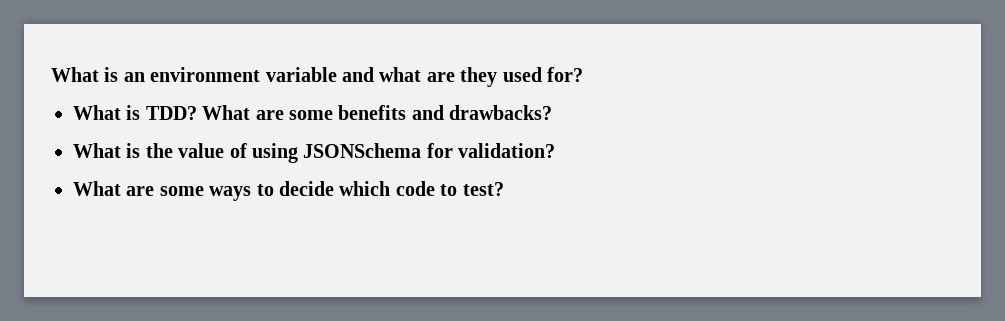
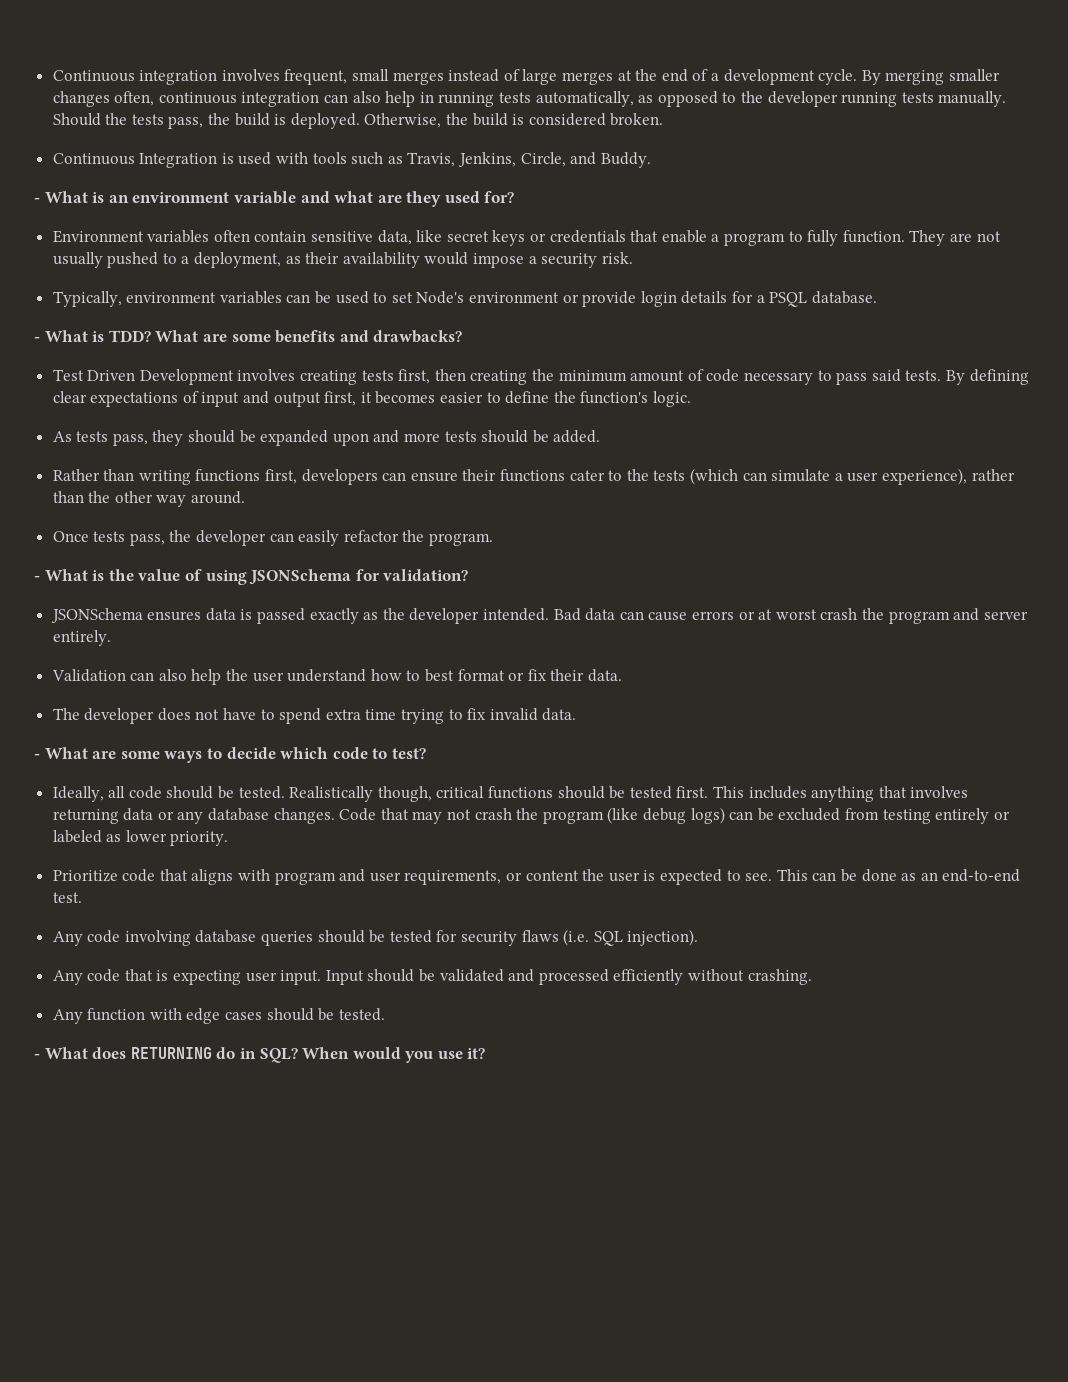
(51, 74) none -> [52,69,1000,85] [52,91,1007,107] [52,113,664,129] [52,152,651,168] [34,198,40,203] Continuous integration involves frequent, small merges instead of large merges at the end of a development cycle. By merging smaller changes often, continuous integration can also help in running tests automatically, as opposed to the developer running tests manually. Should the tests pass, the build is deployed. Otherwise, the build is considered broken. // Continuous Integration is used with tools such as Travis, Jenkins, Circle, and Buddy. // -
(583, 74) none -> [52,230,1001,246] [52,252,633,268] [52,291,877,307] [34,337,40,342] Environment variables often contain sensitive data, like secret keys or credentials that enable a program to fully function. They are not usually pushed to a deployment, as their availability would impose a security risk. // Typically, environment variables can be used to set Node's environment or provide login details for a PSQL database. // -
(553, 112) none -> [52,369,1029,385] [52,391,691,407] [52,430,601,446] [52,468,1015,485] [52,491,246,507] [52,530,494,546] [34,576,40,581] Test Driven Development involves creating tests first, then creating the minimum amount of code necessary to pass said tests. By defining clear expectations of input and output first, it becomes easier to define the function's logic. // As tests pass, they should be expanded upon and more tests should be added. // Rather than writing functions first, developers can ensure their functions cater to the tests (which can simulate a user experience), rather than the other way around. // Once tests pass, the developer can easily refactor the program. // -
(556, 150) none -> [50,608,1028,624] [52,630,111,646] [51,669,622,685] [52,708,577,724] [34,754,40,759] JSONSchema ensures data is passed exactly as the developer intended. Bad data can cause errors or at worst crash the program and server entirely. // Validation can also help the user understand how to best format or fix their data. // The developer does not have to spend extra time trying to fix invalid data. // -
(504, 189) none -> [52,786,969,802] [52,807,1010,824] [52,830,229,846] [52,869,1021,885] [52,892,82,903] [52,929,699,946] [52,969,812,985] [52,1008,385,1024] [34,1047,486,1063] // Ideally, all code should be tested. Realistically though, critical functions should be tested first. This includes anything that involves returning data or any database changes. Code that may not crash the program (like debug logs) can be excluded from testing entirely or labeled as lower priority. // Prioritize code that aligns with program and user requirements, or content the user is expected to see. This can be done as an end-to-end test. // Any code involving database queries should be tested for security flaws (i.e. SQL injection). // Any code that is expecting user input. Input should be validated and processed efficiently without crashing. // Any function with edge cases should be tested. // - What does RETURNING do in SQL? When would you use it?

